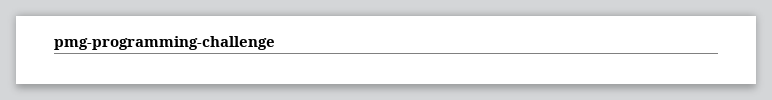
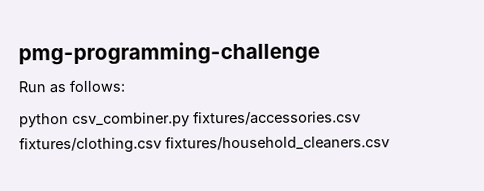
(275, 43) none -> [18,79,125,94] [19,110,361,128] [19,135,390,154] // Run as follows: // python csv_combiner.py fixtures/accessories.csv fixtures/clothing.csv fixtures/household_cleaners.csv

